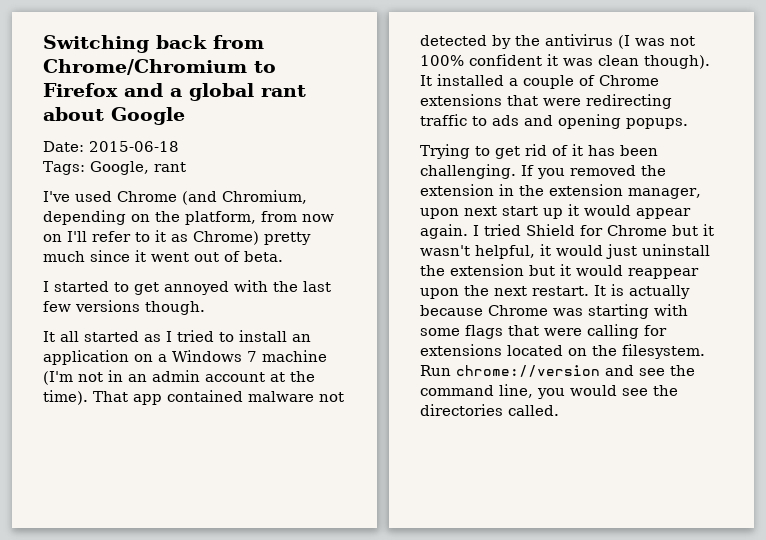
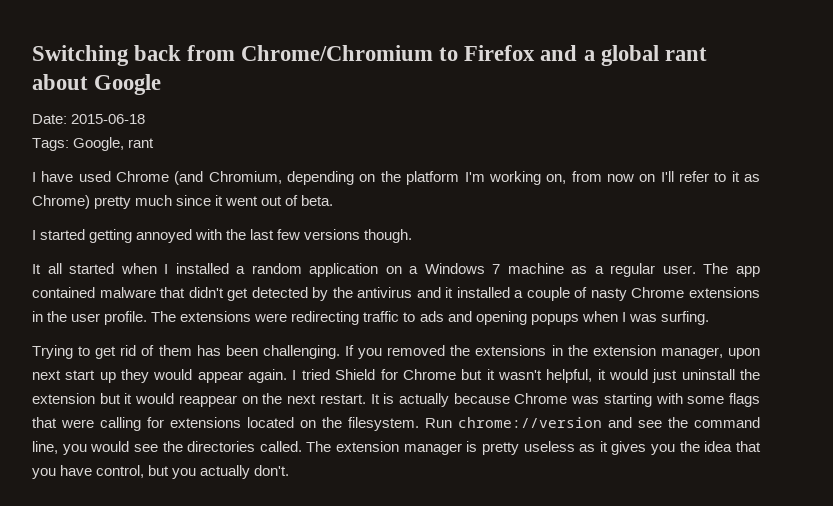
[43,191,70,202] I've -> [32,171,74,182] I have
[185,211,256,225] platform, -> [406,171,567,185] platform I'm working on,
[114,282,159,295] to get -> [89,229,133,243] getting
[144,330,311,342] as I tried to install an -> [120,263,302,274] when I installed a random
[43,370,315,385] [43,390,344,405] [420,34,695,49] [420,54,710,69] [420,75,432,86] (I'm not in an admin account at the time). That app contained malware not detected by the antivirus (I was not 100% confident it was clean though). It -> [571,263,760,277] [32,287,454,301] as a regular user. The app contained malware that didn't get detected by the antivirus and it
(595, 80) none -> [590,288,627,301] nasty
[507,95,538,106] that -> [32,311,252,325] in the user profile. The extensions
[626,118,688,129] popups. -> [530,311,709,325] popups when I was surfing.
[572,144,583,156] it -> [158,345,192,356] them
[420,184,494,196] extension -> [475,345,547,356] extensions
[568,204,579,216] it -> [121,369,150,383] they
[420,288,459,299] upon -> [241,396,258,404] on
(559, 410) none -> [306,441,762,455] [32,465,290,479] The extension manager is pretty useless as it gives you the idea that you have control, but you actually don't.

